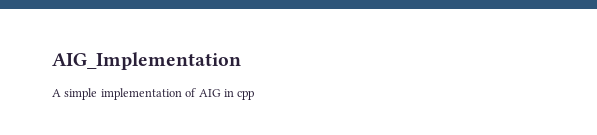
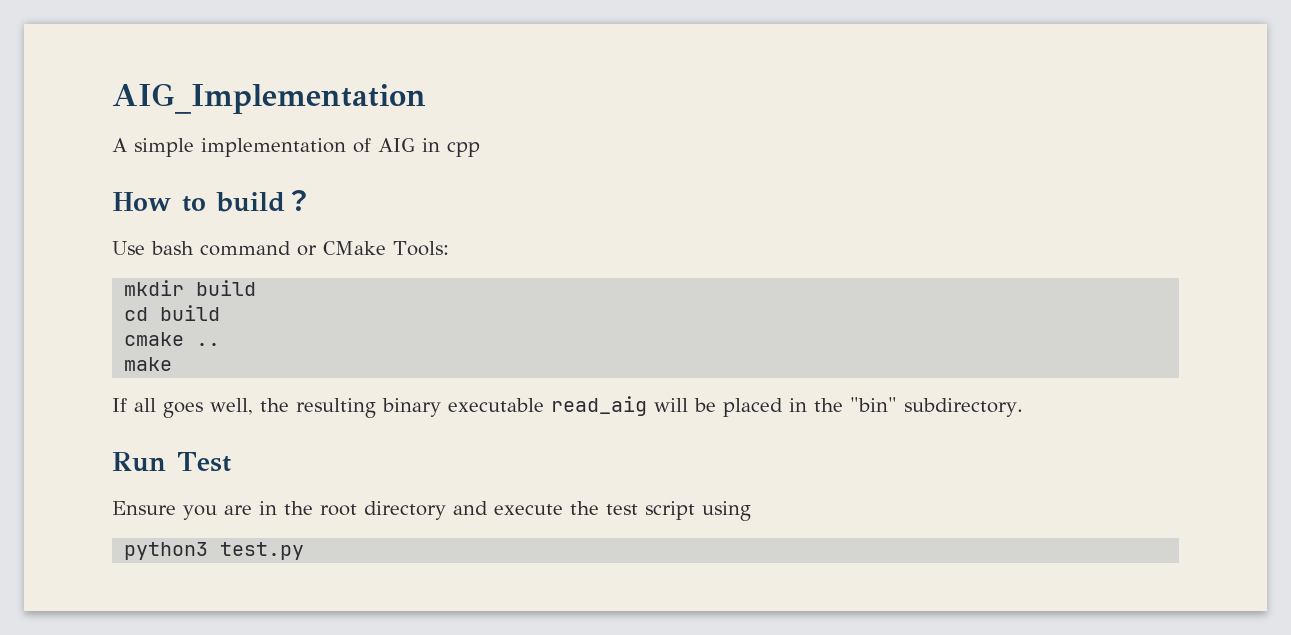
(255, 95) none -> [112,190,313,212] [112,241,449,256] [124,280,257,296] [124,305,221,321] [124,332,221,346] [124,357,173,371] [112,396,1023,418] [112,452,231,472] [112,501,751,521] [124,542,305,560] // How to build？ // Use bash command or CMake Tools: // mkdir build // cd build // cmake .. // make // If all goes well, the resulting binary executable read_aig will be placed in the "bin" subdirectory. // Run Test // Ensure you are in the root directory and execute the test script using // python3 test.py

